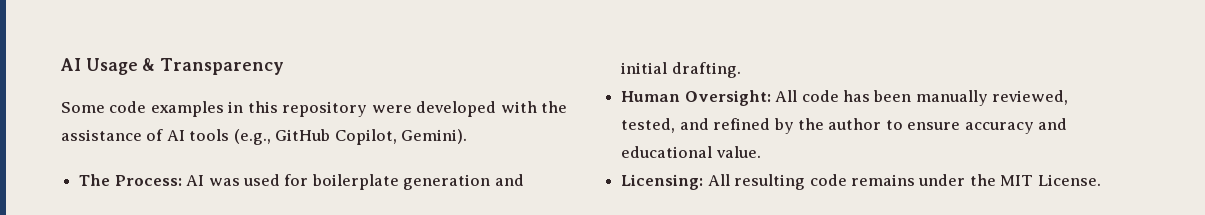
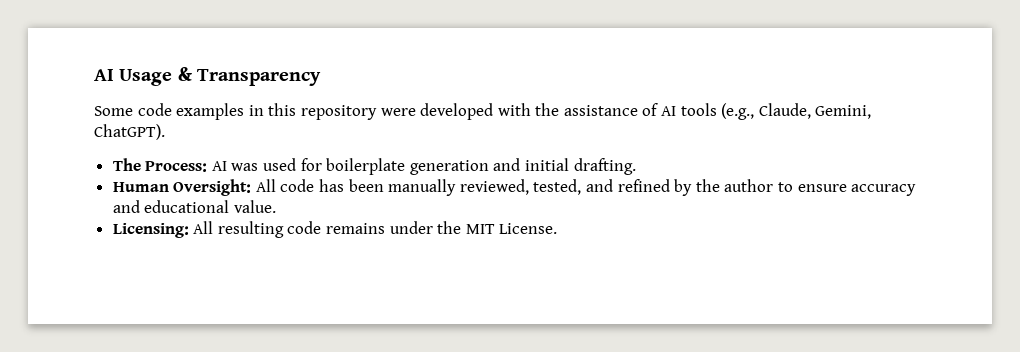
[275,129,468,145] GitHub Copilot, Gemini). -> [758,103,872,119] [94,124,165,140] Claude, Gemini, ChatGPT).

